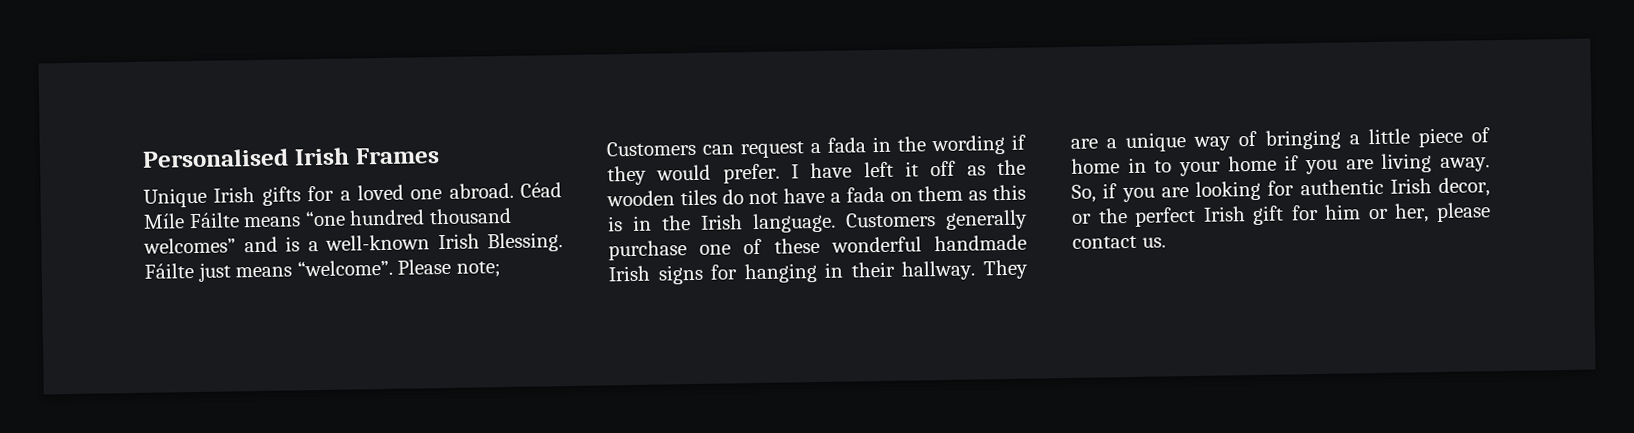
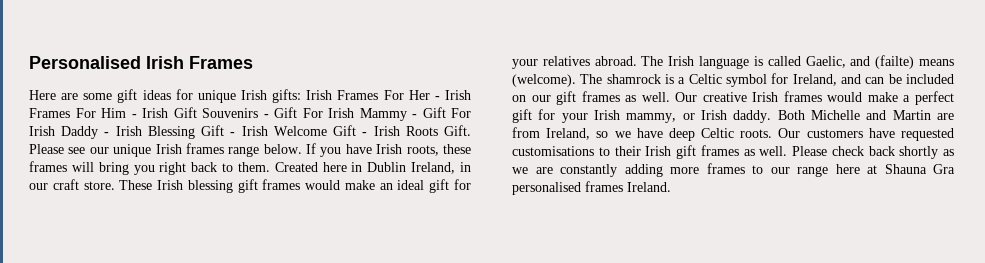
[143,182,562,208] [143,207,512,229] [143,232,563,254] [144,258,501,282] [606,134,1026,159] [607,159,1026,186] [606,184,1027,207] [607,209,1028,234] [608,234,1027,261] [608,259,1029,285] [1070,127,1490,153] [1071,153,1490,177] [1071,177,1490,203] [1071,202,1491,227] [1072,235,1166,249] Unique Irish gifts for a loved one abroad. Céad Míle Fáilte means “one hundred thousand welcomes” and is a well-known Irish Blessing. Fáilte just means “welcome”. Please note; Customers can request a fada in the wording if they would prefer. I have left it off as the wooden tiles do not have a fada on them as this is in the Irish language. Customers generally purchase one of these wonderful handmade Irish signs for hanging in their hallway. They are a unique way of bringing a little piece of home in to your home if you are living away. So, if you are looking for authentic Irish decor, or the perfect Irish gift for him or her, please contact us. -> [29,89,472,103] [29,107,471,121] [29,125,471,139] [29,143,471,157] [29,161,472,175] [29,179,472,193] [512,55,954,69] [512,73,954,87] [512,91,954,105] [512,109,954,123] [512,127,954,141] [512,145,954,159] [512,163,955,177] [512,181,671,195] Here are some gift ideas for unique Irish gifts: Irish Frames For Her - Irish Frames For Him - Irish Gift Souvenirs - Gift For Irish Mammy - Gift For Irish Daddy - Irish Blessing Gift - Irish Welcome Gift - Irish Roots Gift. Please see our unique Irish frames range below. If you have Irish roots, these frames will bring you right back to them. Created here in Dublin Ireland, in our craft store. These Irish blessing gift frames would make an ideal gift for your relatives abroad. The Irish language is called Gaelic, and (failte) means (welcome). The shamrock is a Celtic symbol for Ireland, and can be included on our gift frames as well. Our creative Irish frames would make a perfect gift for your Irish mammy, or Irish daddy. Both Michelle and Martin are from Ireland, so we have deep Celtic roots. Our customers have requested customisations to their Irish gift frames as well. Please check back shortly as we are constantly adding more frames to our range here at Shauna Gra personalised frames Ireland.

